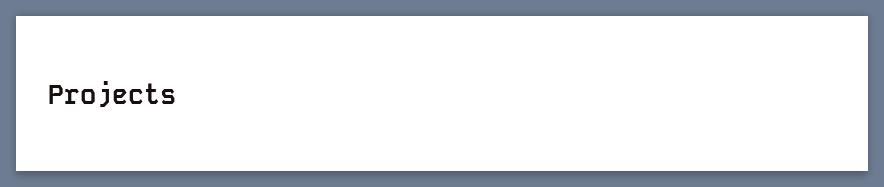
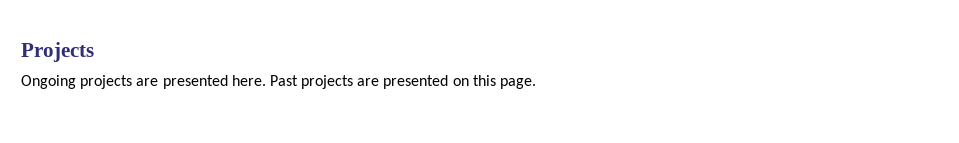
(176, 94) none -> [21,75,537,89] // Ongoing projects are presented here. Past projects are presented on this page.

